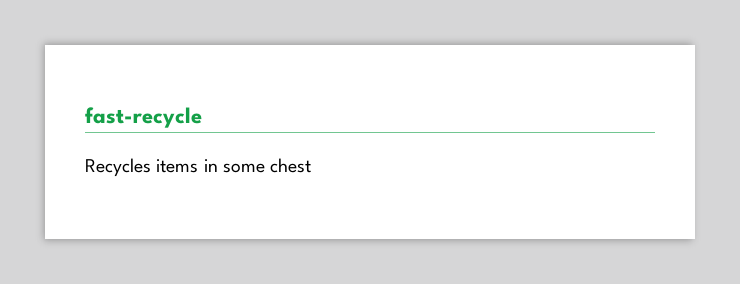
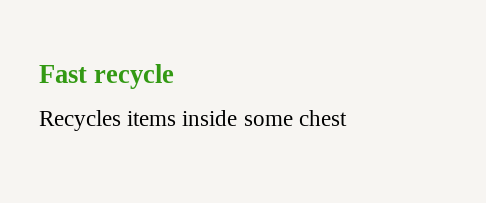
[85,107,202,128] fast-recycle -> [39,64,175,89] Fast recycle
[203,159,218,172] in -> [182,110,238,126] inside

